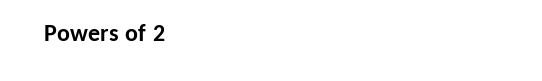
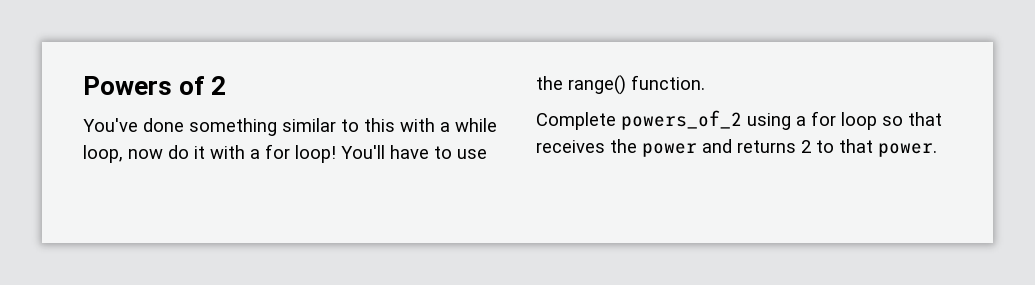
(165, 33) none -> [83,118,497,136] [83,144,487,163] [536,75,705,95] [536,110,942,130] [536,139,937,157] // You've done something similar to this with a while loop, now do it with a for loop! You'll have to use the range() function. // Complete powers_of_2 using a for loop so that receives the power and returns 2 to that power.

